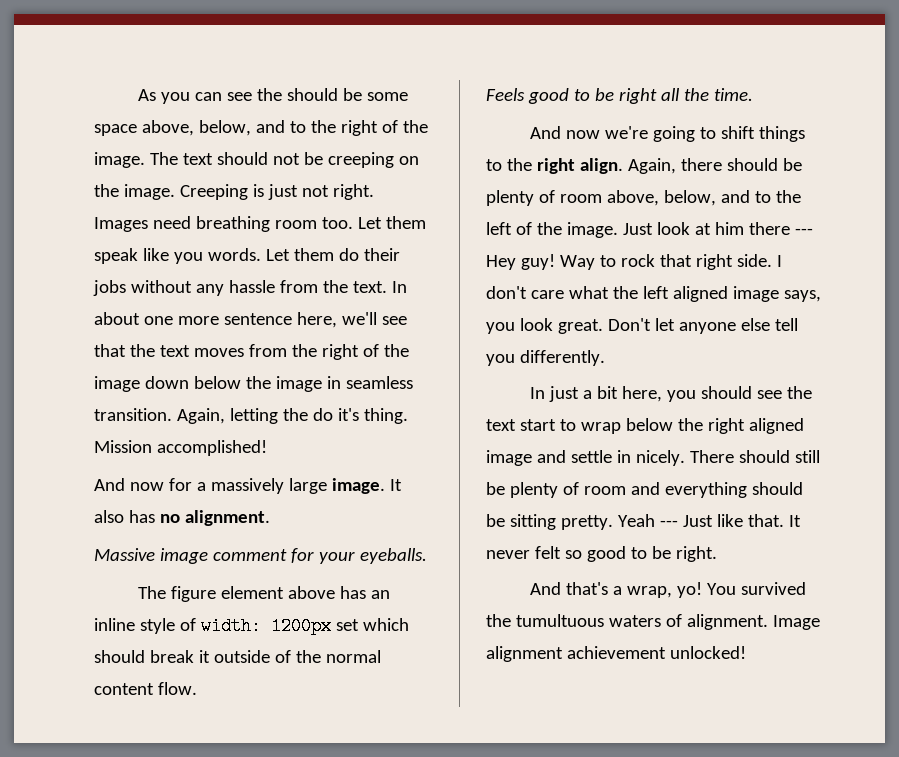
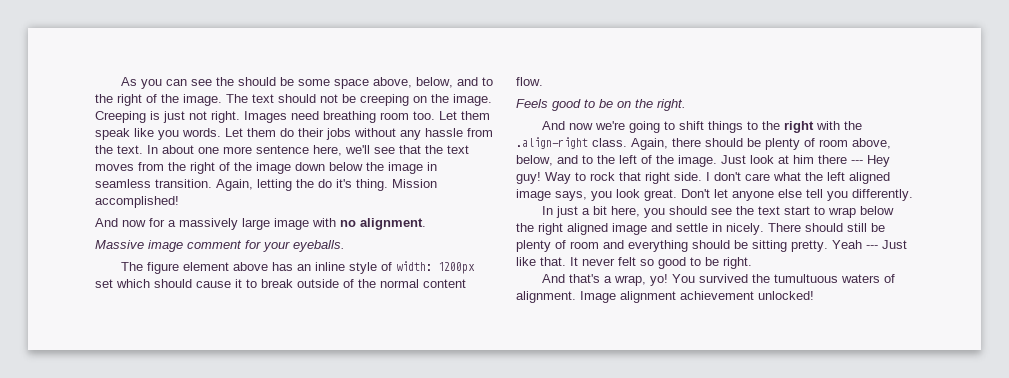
[331,478,402,494] [94,510,155,523] image. It also has -> [274,218,336,230] image with
[149,650,210,663] break it -> [196,279,293,288] cause it to break
[618,88,753,104] right all the time. -> [617,99,686,111] on the right.
[579,158,623,174] align. -> [815,121,862,130] [516,137,627,149] with the .align-right class.

